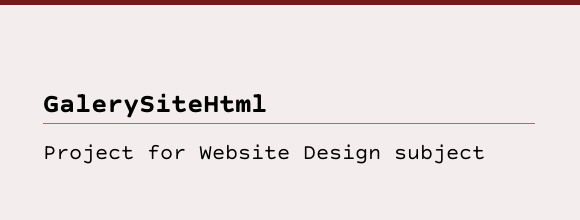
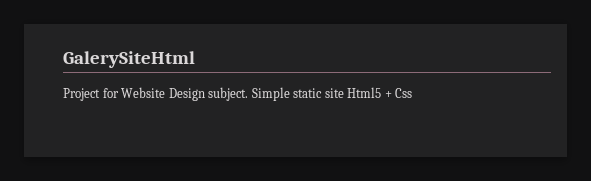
[394,144,485,164] subject -> [208,87,413,101] subject. Simple static site Html5 + Css

